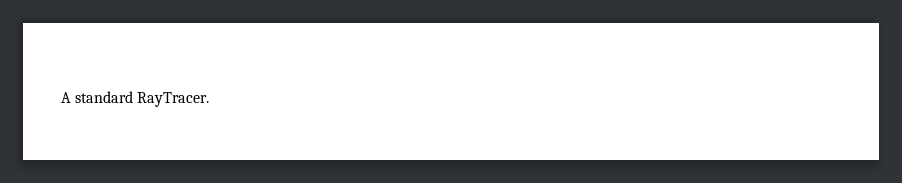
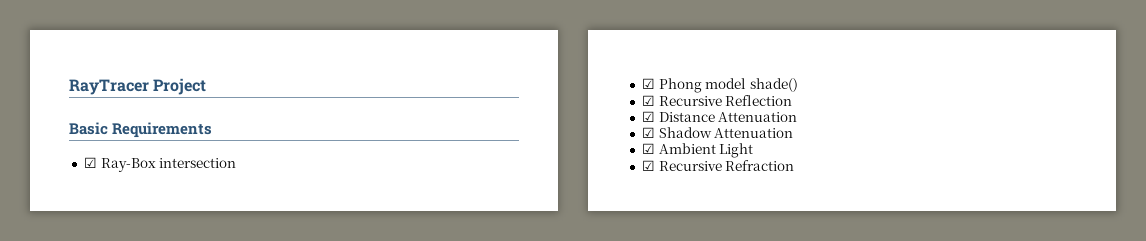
[61,91,210,107] A standard RayTracer. -> [69,78,207,95] [69,122,213,138] [83,157,237,172] [641,78,798,93] [641,95,793,106] [641,111,798,122] [641,127,794,138] [641,143,754,158] [641,160,795,171] RayTracer Project // Basic Requirements // ☑ Ray-Box intersection // ☑ Phong model shade() // ☑ Recursive Reflection // ☑ Distance Attenuation // ☑ Shadow Attenuation // ☑ Ambient Light // ☑ Recursive Refraction

